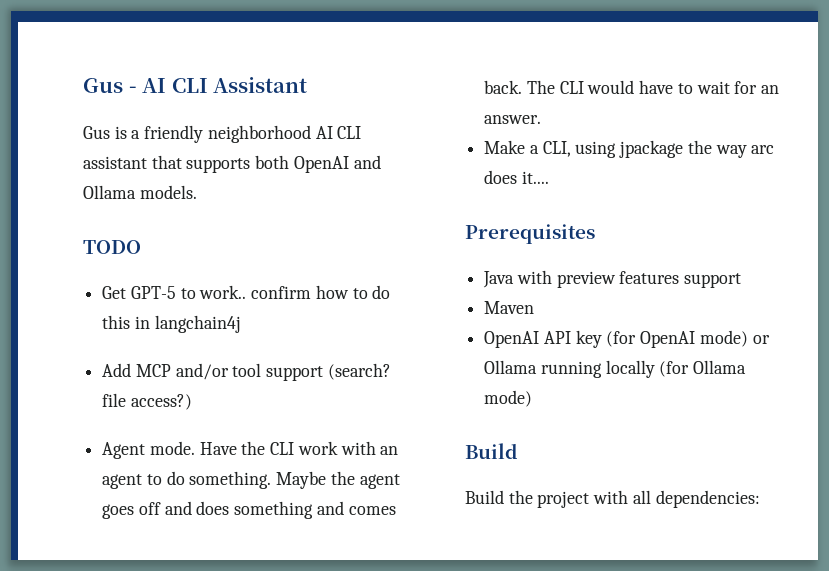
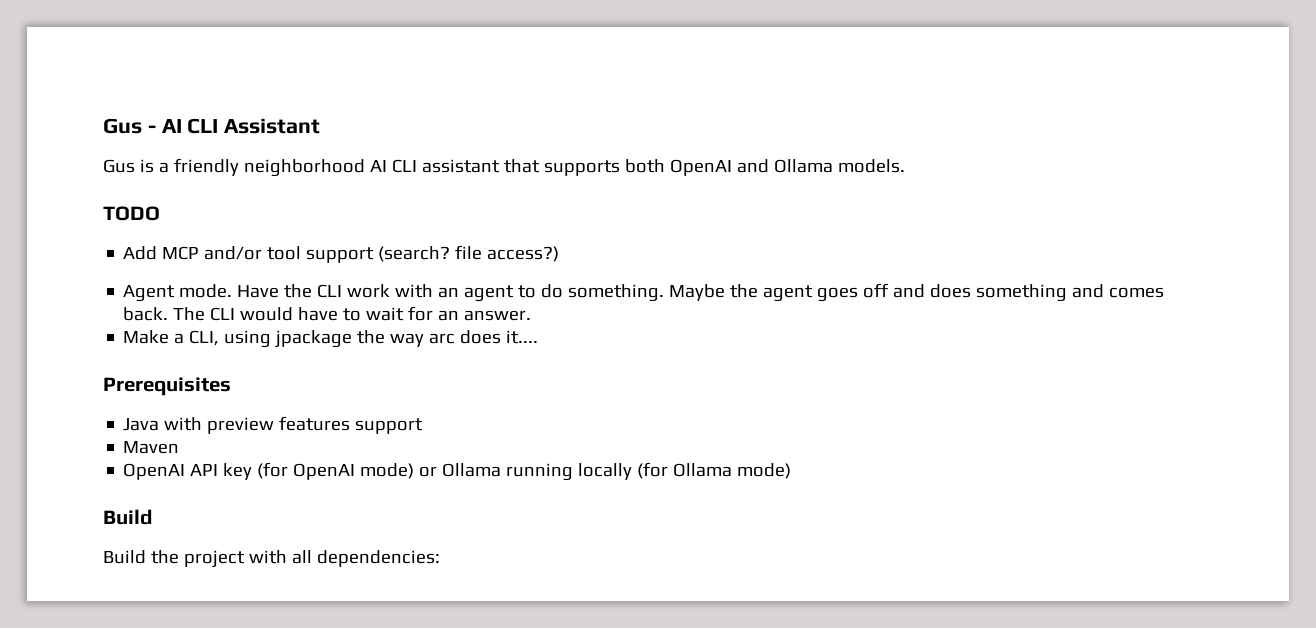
[102,285,391,299] [102,315,241,333] // Get GPT-5 to work.. confirm how to do this in langchain4j -> (160, 213) none

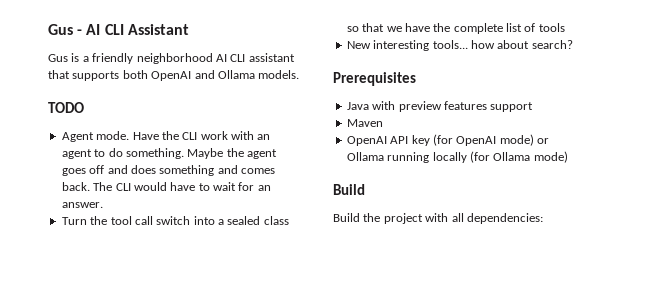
[123,245,560,263] // Add MCP and/or tool support (search? file access?) -> (84, 107) none
[123,330,539,348] Make a CLI, using jpackage the way arc does it.... -> [61,216,289,225] [346,23,565,34] [346,40,573,51] Turn the tool call switch into a sealed class so that we have the complete list of tools // New interesting tools... how about search?

